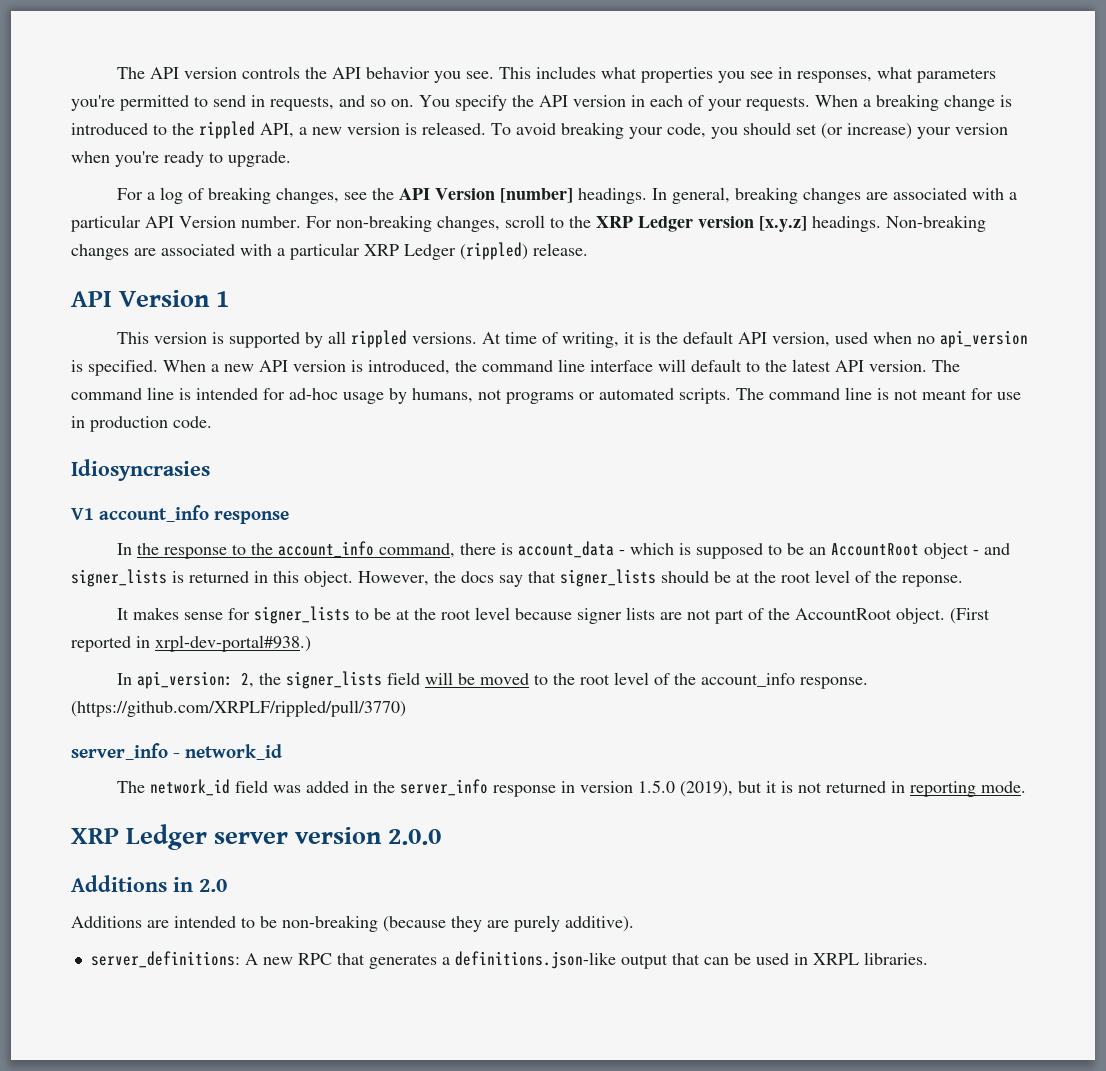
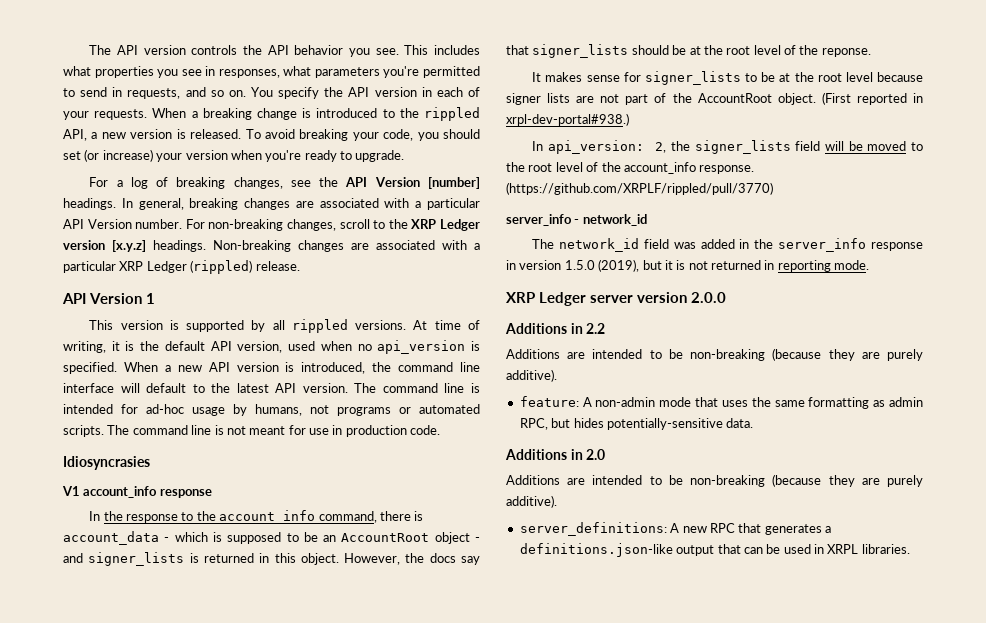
(442, 837) none -> [505,323,606,334] [506,348,923,361] [506,369,557,382] [519,396,923,409] [519,418,754,430] // Additions in 2.2 // Additions are intended to be non-breaking (because they are purely additive). // feature: A non-admin mode that uses the same formatting as admin RPC, but hides potentially-sensitive data.

